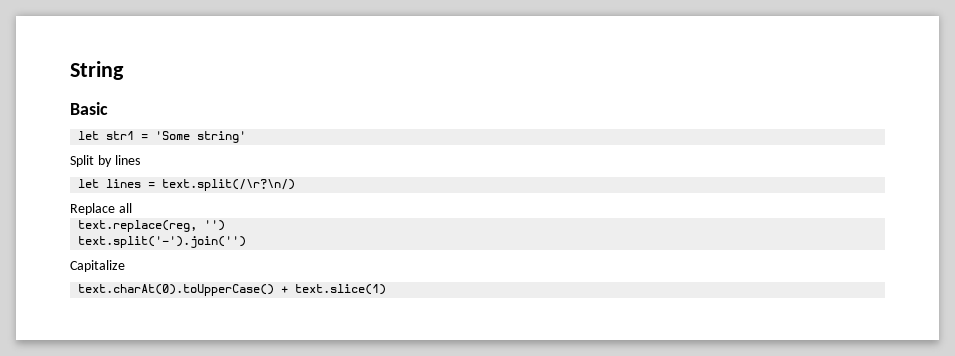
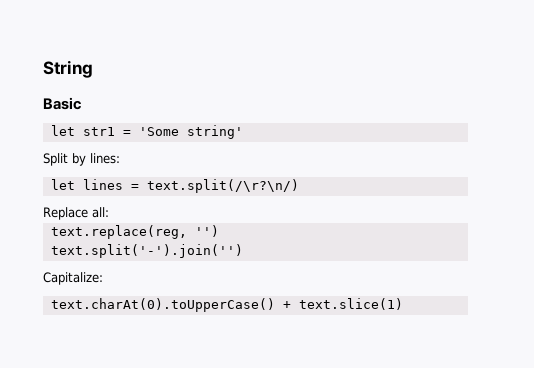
[114,155,140,165] lines -> [90,153,120,164] lines:
[118,203,132,213] all -> [92,207,109,218] all:
[70,260,125,272] Capitalize -> [43,272,103,285] Capitalize:

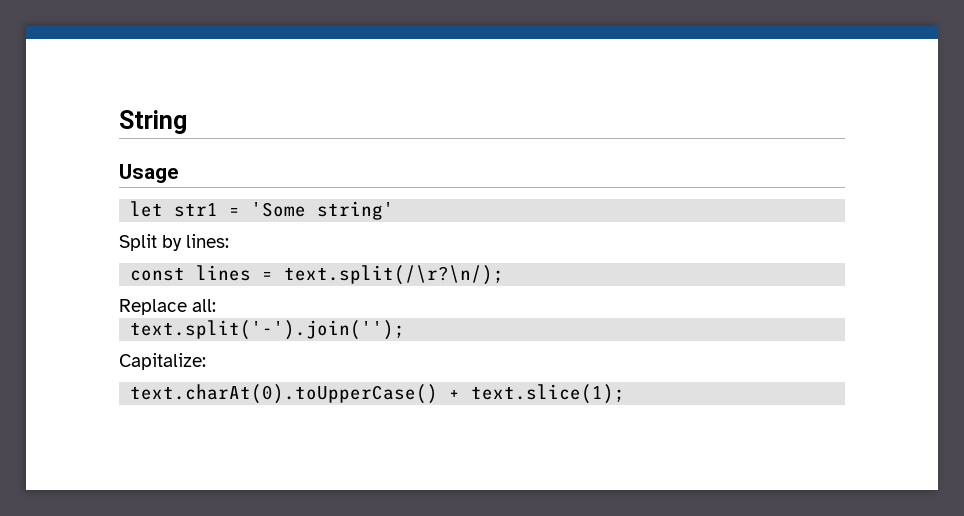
[43,97,81,110] Basic -> [119,164,178,183] Usage
[50,179,75,190] let -> [130,267,186,281] const
[146,179,299,193] text.split(/\r?\n/) -> [284,265,505,285] text.split(/\r?\n/);
[50,225,219,239] [50,244,243,258] text.replace(reg, '') // text.split('-').join('') -> [130,320,406,340] text.split('-').join('');
[298,298,403,310] text.slice(1) -> [471,384,626,404] text.slice(1);

